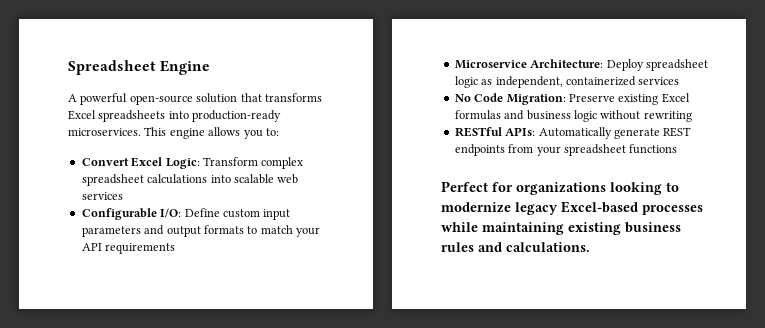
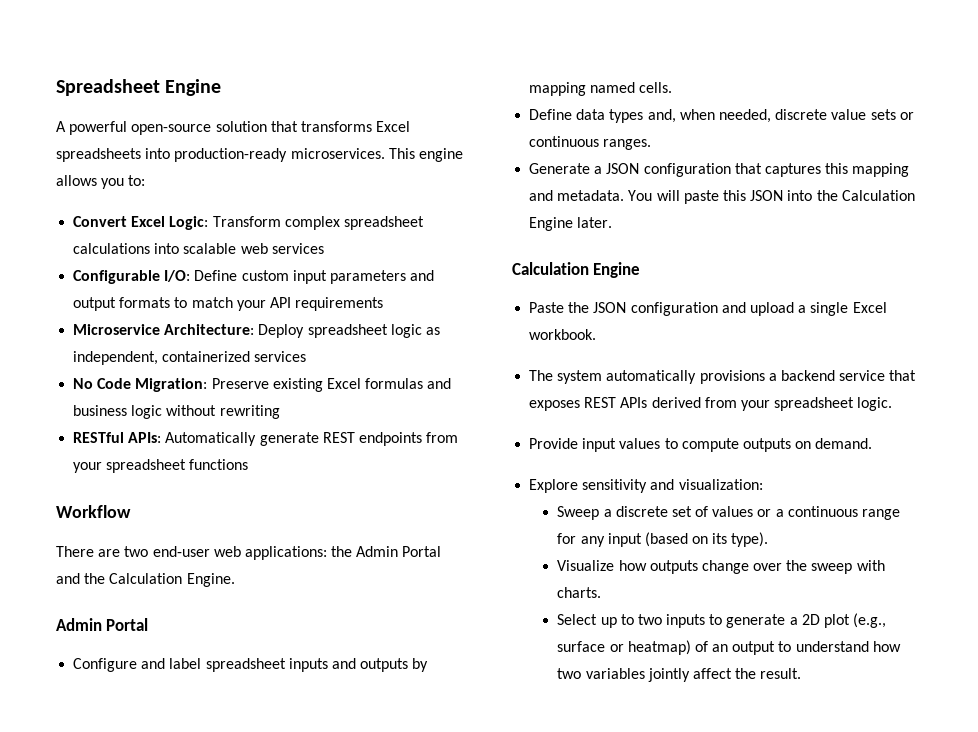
[441,181,679,195] [441,201,703,215] [441,222,681,235] [441,242,590,252] Perfect for organizations looking to modernize legacy Excel-based processes while maintaining existing business rules and calculations. -> [56,505,131,518] [56,546,442,560] [56,573,235,587] [56,618,149,631] [73,658,429,672] [529,82,673,96] [529,109,914,123] [529,136,652,150] [529,163,910,177] [529,190,915,204] [529,217,613,231] [512,262,641,278] [529,302,887,316] [529,329,597,340] [529,370,917,384] [529,397,893,411] [529,438,873,452] [529,479,763,493] [557,506,901,520] [557,532,769,547] [557,560,885,574] [557,587,602,598] [557,613,887,628] [557,640,901,655] [557,668,802,682] Workflow // There are two end‑user web applications: the Admin Portal and the Calculation Engine. // Admin Portal // Configure and label spreadsheet inputs and outputs by mapping named cells. // Define data types and, when needed, discrete value sets or continuous ranges. // Generate a JSON configuration that captures this mapping and metadata. You will paste this JSON into the Calculation Engine later. // Calculation Engine // Paste the JSON configuration and upload a single Excel workbook. // The system automatically provisions a backend service that exposes REST APIs derived from your spreadsheet logic. // Provide input values to compute outputs on demand. // Explore sensitivity and visualization: // Sweep a discrete set of values or a continuous range for any input (based on its type). // Visualize how outputs change over the sweep with charts. // Select up to two inputs to generate a 2D plot (e.g., surface or heatmap) of an output to understand how two variables jointly affect the result.

